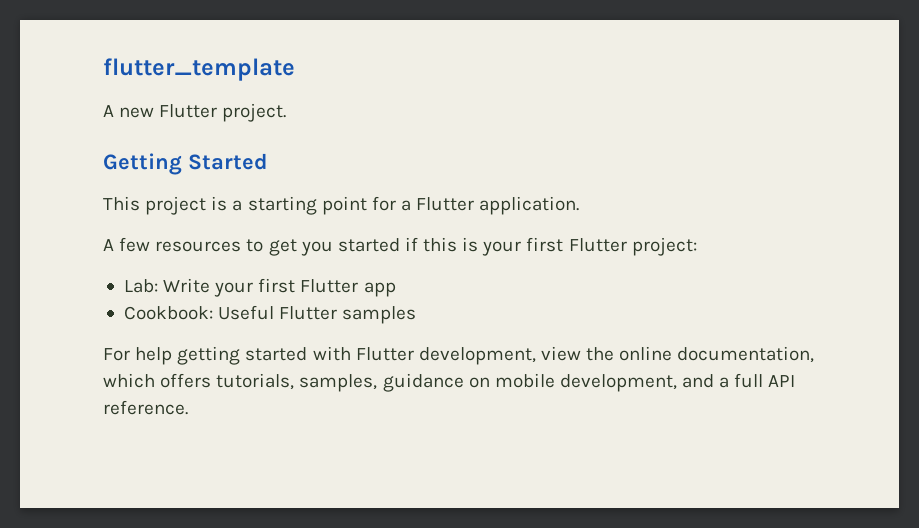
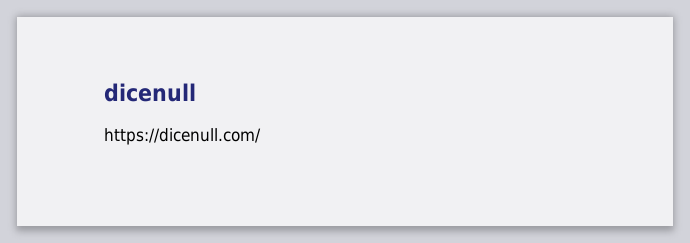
[103,58,295,81] [103,103,287,122] [103,153,268,175] [103,196,580,215] [103,237,697,256] [123,278,396,297] [123,305,417,324] [103,346,815,365] [103,373,796,392] [103,400,188,415] flutter_template // A new Flutter project. // Getting Started // This project is a starting point for a Flutter application. // A few resources to get you started if this is your first Flutter project: // Lab: Write your first Flutter app // Cookbook: Useful Flutter samples // For help getting started with Flutter development, view the online documentation, which offers tutorials, samples, guidance on mobile development, and a full API reference. -> [104,83,196,102] [104,128,261,145] dicenull // https://dicenull.com/

